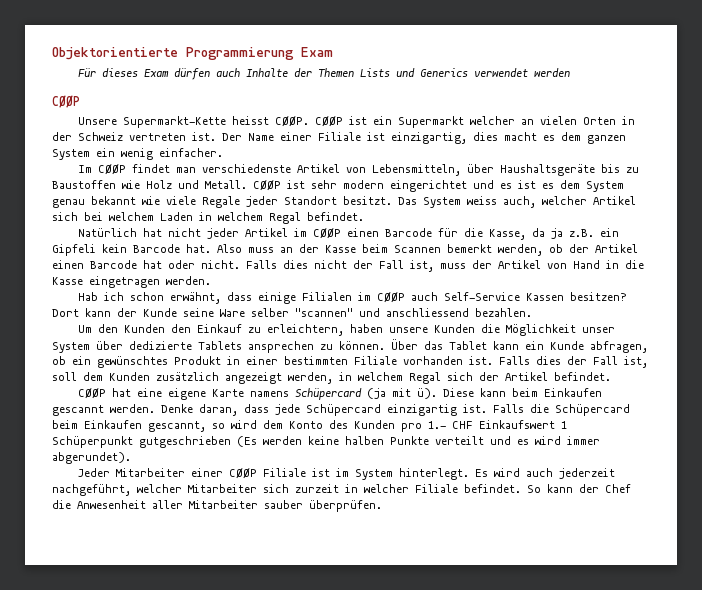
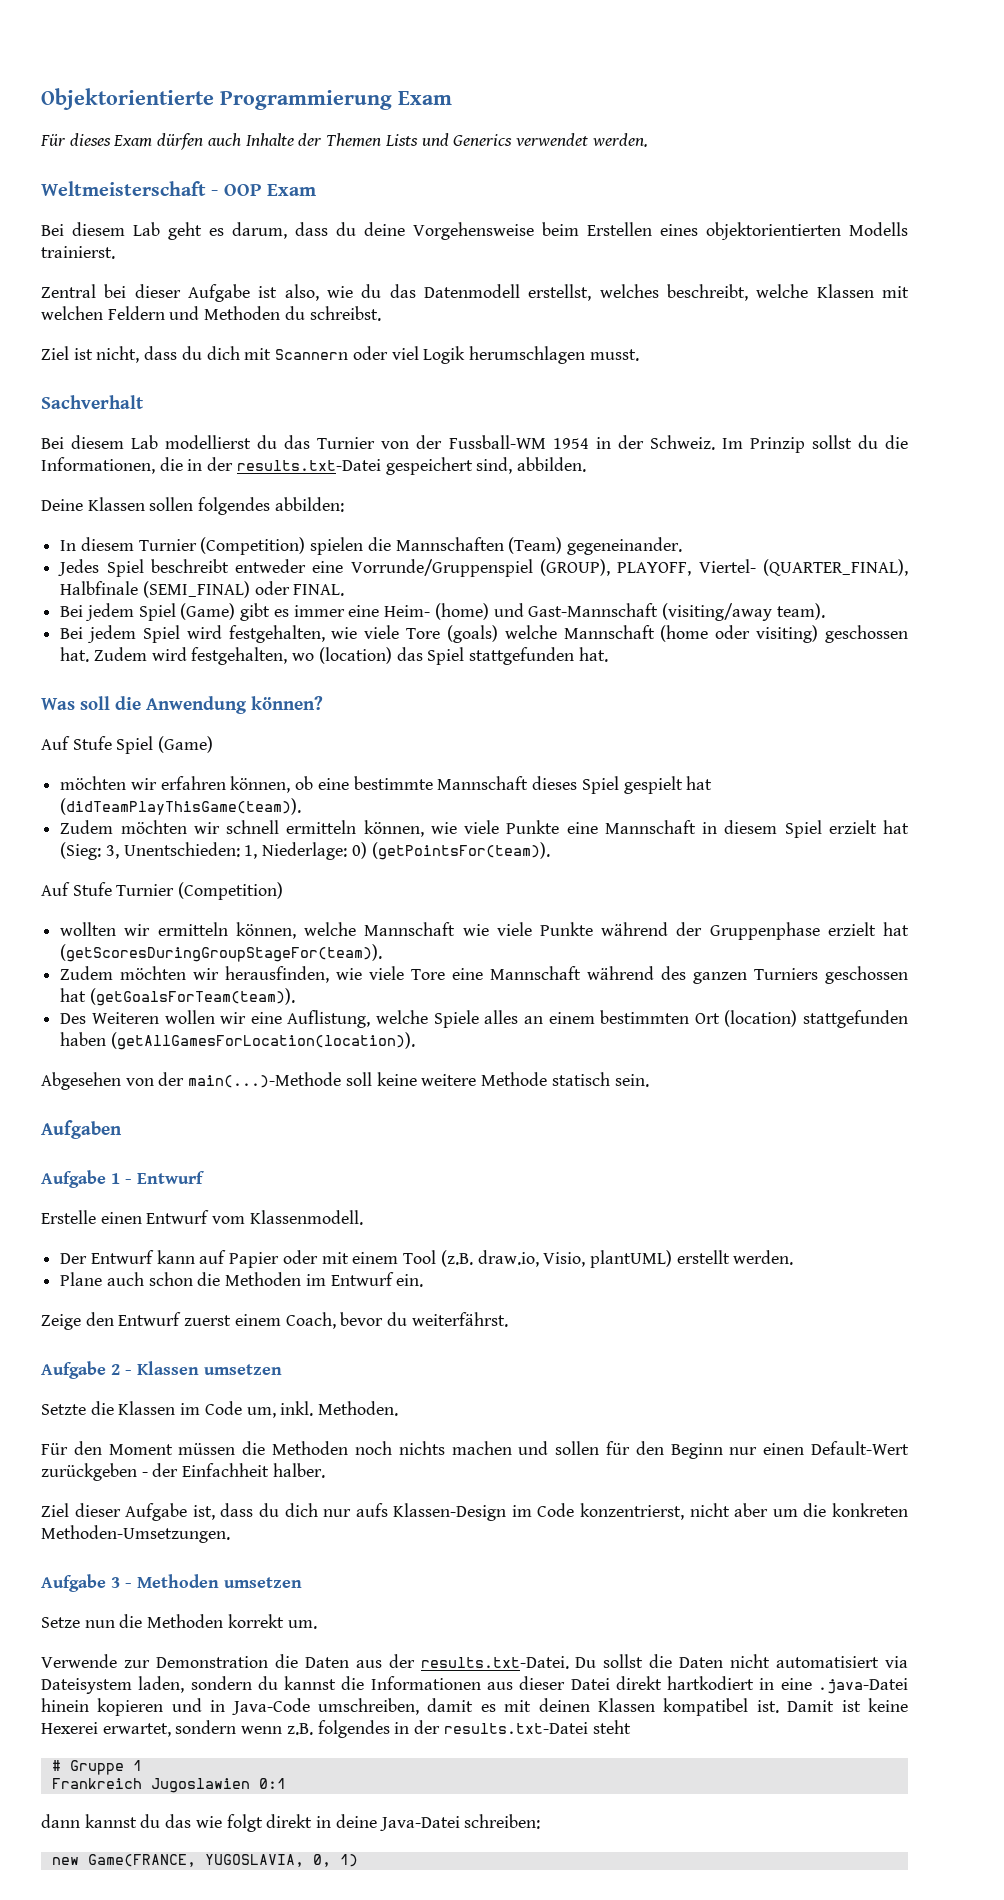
[534,68,571,77] [52,95,80,108] [78,116,636,128] [52,132,626,144] [52,148,223,160] [78,164,640,176] [52,180,624,192] [52,196,636,208] [52,212,364,224] [78,228,620,240] [52,244,638,256] [52,260,644,272] [52,276,211,288] [78,292,628,304] [52,308,532,317] [78,324,616,336] [52,339,648,353] [52,356,648,368] [52,372,611,384] [78,388,603,400] [52,404,630,416] [52,420,567,432] [52,436,600,448] [52,452,131,464] [78,468,616,480] [52,484,631,496] [52,500,382,512] werden // CØØP // Unsere Supermarkt-Kette heisst CØØP. CØØP ist ein Supermarkt welcher an vielen Orten in der Schweiz vertreten ist. Der Name einer Filiale ist einzigartig, dies macht es dem ganzen System ein wenig einfacher. // Im CØØP findet man verschiedenste Artikel von Lebensmitteln, über Haushaltsgeräte bis zu Baustoffen wie Holz und Metall. CØØP ist sehr modern eingerichtet und es ist es dem System genau bekannt wie viele Regale jeder Standort besitzt. Das System weiss auch, welcher Artikel sich bei welchem Laden in welchem Regal befindet. // Natürlich hat nicht jeder Artikel im CØØP einen Barcode für die Kasse, da ja z.B. ein Gipfeli kein Barcode hat. Also muss an der Kasse beim Scannen bemerkt werden, ob der Artikel einen Barcode hat oder nicht. Falls dies nicht der Fall ist, muss der Artikel von Hand in die Kasse eingetragen werden. // Hab ich schon erwähnt, dass einige Filialen im CØØP auch Self-Service Kassen besitzen? Dort kann der Kunde seine Ware selber "scannen" und anschliessend bezahlen. // Um den Kunden den Einkauf zu erleichtern, haben unsere Kunden die Möglichkeit unser System über dedizierte Tablets ansprechen zu können. Über das Tablet kann ein Kunde abfragen, ob ein gewünschtes Produkt in einer bestimmten Filiale vorhanden ist. Falls dies der Fall ist, soll dem Kunden zusätzlich angezeigt werden, in welchem Regal sich der Artikel befindet. // CØØP hat eine eigene Karte namens Schüpercard (ja mit ü). Diese kann beim Einkaufen gescannt werden. Denke daran, dass jede Schüpercard einzigartig ist. Falls die Schüpercard beim Einkaufen gescannt, so wird dem Konto des Kunden pro 1.- CHF Einkaufswert 1 Schüperpunkt gutgeschrieben (Es werden keine halben Punkte verteilt und es wird immer abgerundet). // Jeder Mitarbeiter einer CØØP Filiale ist im System hinterlegt. Es wird auch jederzeit nachgeführt, welcher Mitarbeiter sich zurzeit in welcher Filiale befindet. So kann der Chef die Anwesenheit aller Mitarbeiter sauber überprüfen. -> [591,133,648,147] [41,181,316,196] [41,222,908,240] [41,246,115,259] [41,284,910,302] [41,306,381,321] [41,346,639,364] [41,395,144,409] [41,435,908,453] [41,457,587,475] [41,497,344,515] [60,537,683,555] [58,559,908,577] [60,581,345,598] [60,603,825,621] [60,625,908,643] [60,647,608,665] [41,696,323,714] [41,736,214,754] [60,776,713,794] [60,798,302,815] [60,820,909,838] [60,842,550,860] [41,882,284,900] [60,922,909,940] [60,944,383,962] [60,966,909,984] [60,988,295,1006] [60,1010,908,1028] [60,1032,415,1050] [41,1072,649,1090] [41,1120,122,1139] [41,1170,205,1188] [41,1210,363,1225] [60,1250,794,1268] [60,1272,424,1287] [41,1312,508,1330] [41,1361,282,1379] [41,1401,399,1418] [41,1441,909,1459] [41,1463,325,1481] [41,1503,909,1521] [41,1525,230,1543] [41,1574,302,1592] [41,1614,317,1629] [41,1654,909,1669] [41,1676,909,1694] [41,1698,908,1716] [41,1720,631,1738] [51,1760,142,1775] [51,1778,286,1793] [41,1814,541,1832] [51,1854,358,1867] werden. // Weltmeisterschaft - OOP Exam // Bei diesem Lab geht es darum, dass du deine Vorgehensweise beim Erstellen eines objektorientierten Modells trainierst. // Zentral bei dieser Aufgabe ist also, wie du das Datenmodell erstellst, welches beschreibt, welche Klassen mit welchen Feldern und Methoden du schreibst. // Ziel ist nicht, dass du dich mit Scannern oder viel Logik herumschlagen musst. // Sachverhalt // Bei diesem Lab modellierst du das Turnier von der Fussball-WM 1954 in der Schweiz. Im Prinzip sollst du die Informationen, die in der results.txt-Datei gespeichert sind, abbilden. // Deine Klassen sollen folgendes abbilden: // In diesem Turnier (Competition) spielen die Mannschaften (Team) gegeneinander. // Jedes Spiel beschreibt entweder eine Vorrunde/Gruppenspiel (GROUP), PLAYOFF, Viertel- (QUARTER_FINAL), Halbfinale (SEMI_FINAL) oder FINAL. // Bei jedem Spiel (Game) gibt es immer eine Heim- (home) und Gast-Mannschaft (visiting/away team). // Bei jedem Spiel wird festgehalten, wie viele Tore (goals) welche Mannschaft (home oder visiting) geschossen hat. Zudem wird festgehalten, wo (location) das Spiel stattgefunden hat. // Was soll die Anwendung können? // Auf Stufe Spiel (Game) // möchten wir erfahren können, ob eine bestimmte Mannschaft dieses Spiel gespielt hat (didTeamPlayThisGame(team)). // Zudem möchten wir schnell ermitteln können, wie viele Punkte eine Mannschaft in diesem Spiel erzielt hat (Sieg: 3, Unentschieden: 1, Niederlage: 0) (getPointsFor(team)). // Auf Stufe Turnier (Competition) // wollten wir ermitteln können, welche Mannschaft wie viele Punkte während der Gruppenphase erzielt hat (getScoresDuringGroupStageFor(team)). // Zudem möchten wir herausfinden, wie viele Tore eine Mannschaft während des ganzen Turniers geschossen hat (getGoalsForTeam(team)). // Des Weiteren wollen wir eine Auflistung, welche Spiele alles an einem bestimmten Ort (location) stattgefunden haben (getAllGamesForLocation(location)). // Abgesehen von der main(...)-Methode soll keine weitere Methode statisch sein. // Aufgaben // Aufgabe 1 - Entwurf // Erstelle einen Entwurf vom Klassenmodell. // Der Entwurf kann auf Papier oder mit einem Tool (z.B. draw.io, Visio, plantUML) erstellt werden. // Plane auch schon die Methoden im Entwurf ein. // Zeige den Entwurf zuerst einem Coach, bevor du weiterfährst. // Aufgabe 2 - Klassen umsetzen // Setzte die Klassen im Code um, inkl. Methoden. // Für den Moment müssen die Methoden noch nichts machen und sollen für den Beginn nur einen Default-Wert zurückgeben - der Einfachheit halber. // Ziel dieser Aufgabe ist, dass du dich nur aufs Klassen-Design im Code konzentrierst, nicht aber um die konkreten Methoden-Umsetzungen. // Aufgabe 3 - Methoden umsetzen // Setze nun die Methoden korrekt um. // Verwende zur Demonstration die Daten aus der results.txt-Datei. Du sollst die Daten nicht automatisiert via Dateisystem laden, sondern du kannst die Informationen aus dieser Datei direkt hartkodiert in eine .java-Datei hinein kopieren und in Java-Code umschreiben, damit es mit deinen Klassen kompatibel ist. Damit ist keine Hexerei erwartet, sondern wenn z.B. folgendes in der results.txt-Datei steht // # Gruppe 1 // Frankreich Jugoslawien 0:1 // dann kannst du das wie folgt direkt in deine Java-Datei schreiben: // new Game(FRANCE, YUGOSLAVIA, 0, 1)

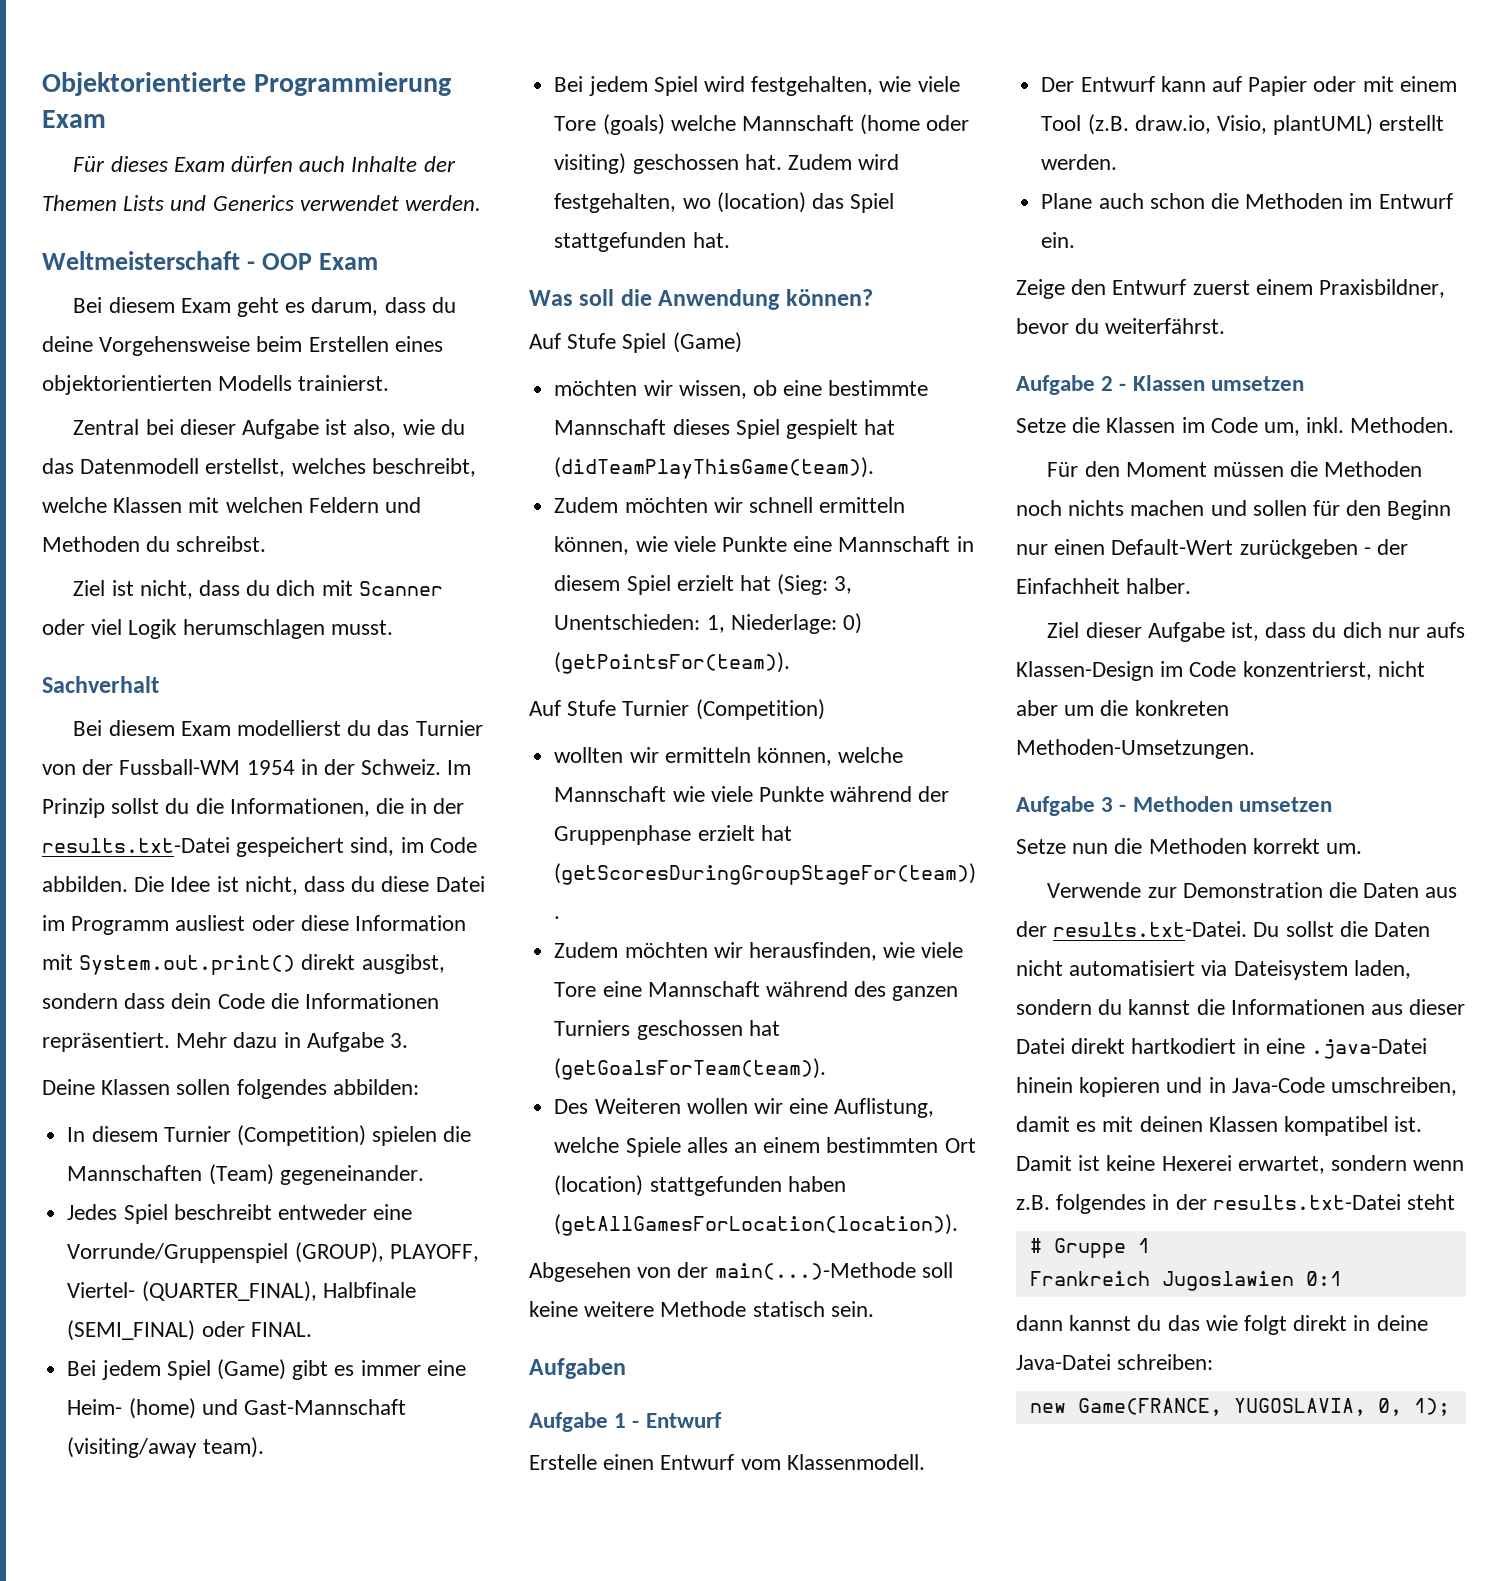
[133,222,160,236] Lab -> [180,298,231,313] Exam
[275,349,349,360] Scannern -> [358,581,443,596] Scanner
[131,435,159,449] Lab -> [180,721,231,736] Exam
(513, 465) none -> [400,837,477,853] im Code
(587, 464) none -> [134,876,485,895] [42,915,467,935] [42,954,445,975] [42,993,440,1009] [42,1032,409,1052] Die Idee ist nicht, dass du diese Datei im Programm ausliest oder diese Information mit System.out.print() direkt ausgibst, sondern dass dein Code die Informationen repräsentiert. Mehr dazu in Aufgabe 3.
[160,776,291,793] erfahren können, -> [678,380,747,399] wissen,
[285,1312,336,1329] Coach, -> [1319,279,1446,298] Praxisbildner,
[41,1404,86,1415] Setzte -> [1016,418,1066,433] Setze
[339,1854,358,1867] 1) -> [1413,1398,1450,1416] 1);

